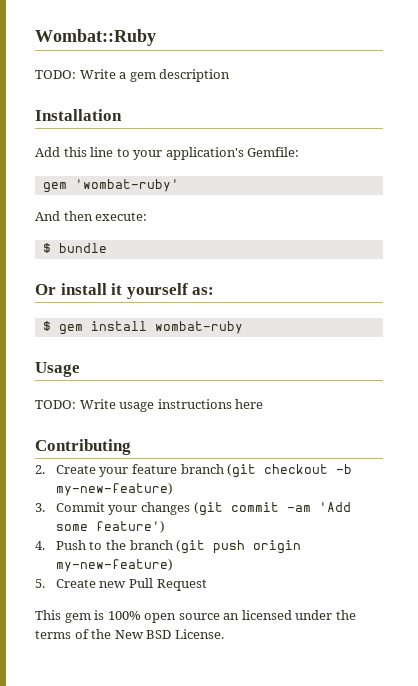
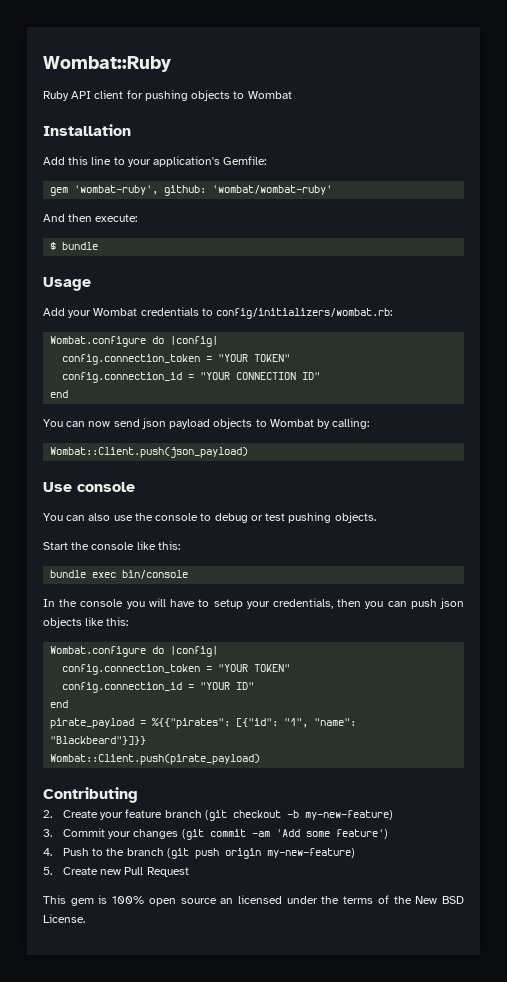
[35,69,231,82] TODO: Write a gem description -> [43,90,292,101] Ruby API client for pushing objects to Wombat
[74,179,179,192] 'wombat-ruby' -> [74,185,333,196] 'wombat-ruby', github: 'wombat/wombat-ruby'
[35,283,215,299] [42,321,243,335] [35,362,80,377] [35,399,264,412] Or install it yourself as: // $ gem install wombat-ruby // Usage // TODO: Write usage instructions here -> [43,277,91,291] [43,307,393,319] [50,336,219,347] [62,354,291,365] [62,372,321,383] [50,390,69,398] [43,418,370,429] [50,447,249,458] [43,482,135,492] [43,512,376,523] [43,541,180,550] [50,570,189,579] [43,598,465,609] [43,617,129,628] [50,646,219,657] [62,664,291,675] [62,682,255,693] [50,700,69,708] [50,718,357,729] [50,736,147,745] [50,754,261,765] Usage // Add your Wombat credentials to config/initializers/wombat.rb: // Wombat.configure do |config| // config.connection_token = "YOUR TOKEN" // config.connection_id = "YOUR CONNECTION ID" // end // You can now send json payload objects to Wombat by calling: // Wombat::Client.push(json_payload) // Use console // You can also use the console to debug or test pushing objects. // Start the console like this: // bundle exec bin/console // In the console you will have to setup your credentials, then you can push json objects like this: // Wombat.configure do |config| // config.connection_token = "YOUR TOKEN" // config.connection_id = "YOUR ID" // end // pirate_payload = %{{"pirates": [{"id": "1", "name": "Blackbeard"}]}} // Wombat::Client.push(pirate_payload)

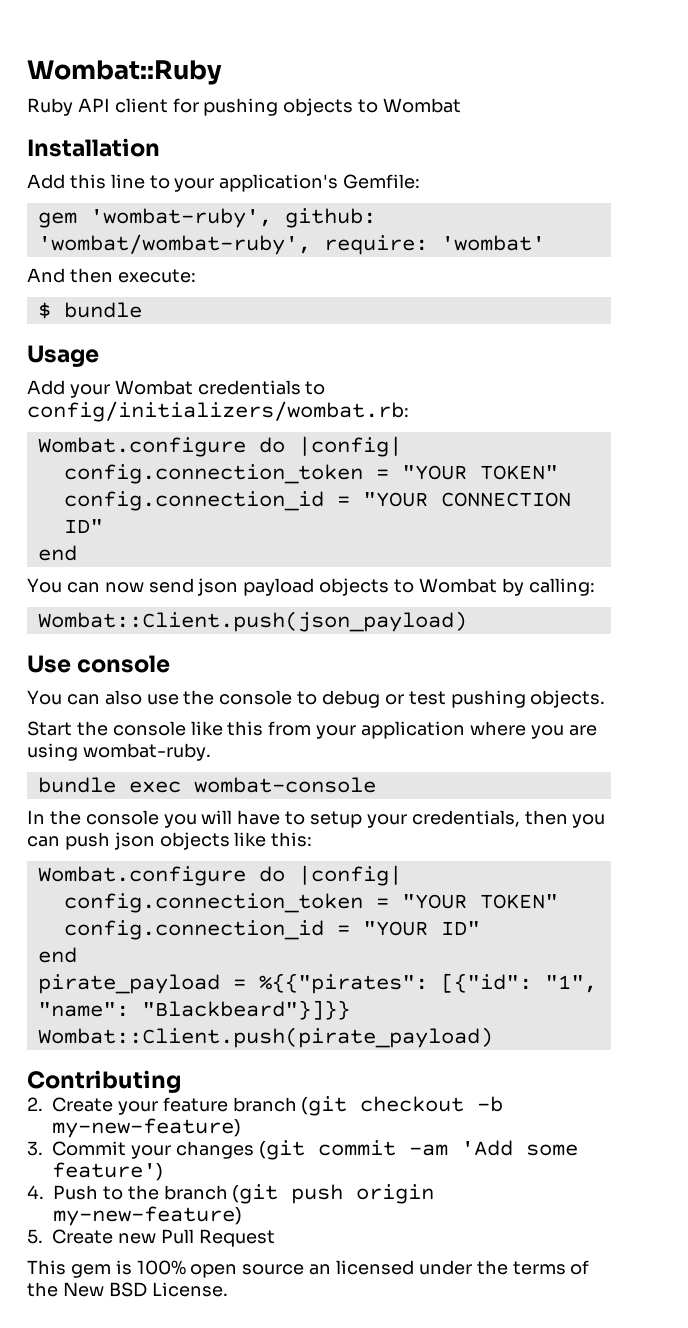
[212,185,333,195] 'wombat/wombat-ruby' -> [37,234,545,255] 'wombat/wombat-ruby', require: 'wombat'
[157,541,180,550] this: -> [227,721,597,739] [27,743,211,761] this from your application where you are using wombat-ruby.
[122,570,189,579] bin/console -> [193,777,376,793] wombat-console

